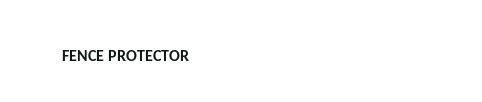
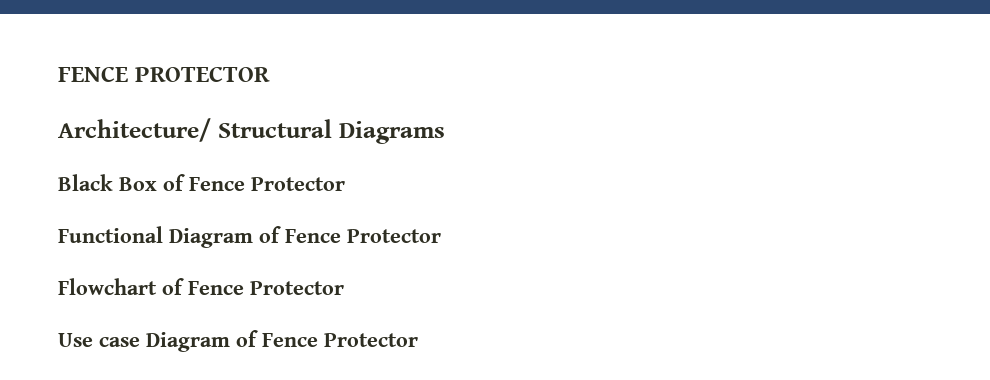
(190, 55) none -> [58,118,445,144] [58,174,345,191] [58,226,441,248] [58,278,344,295] [58,330,418,352] // Architecture/ Structural Diagrams // Black Box of Fence Protector // Functional Diagram of Fence Protector // Flowchart of Fence Protector // Use case Diagram of Fence Protector

